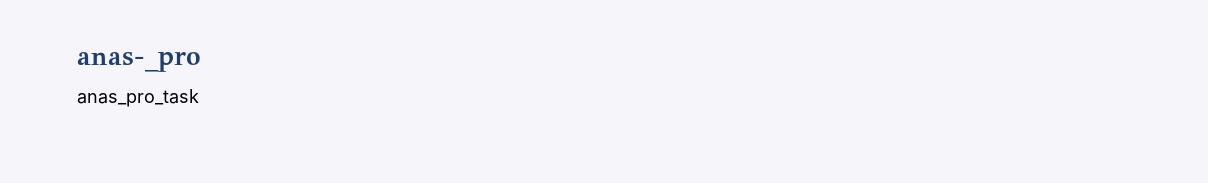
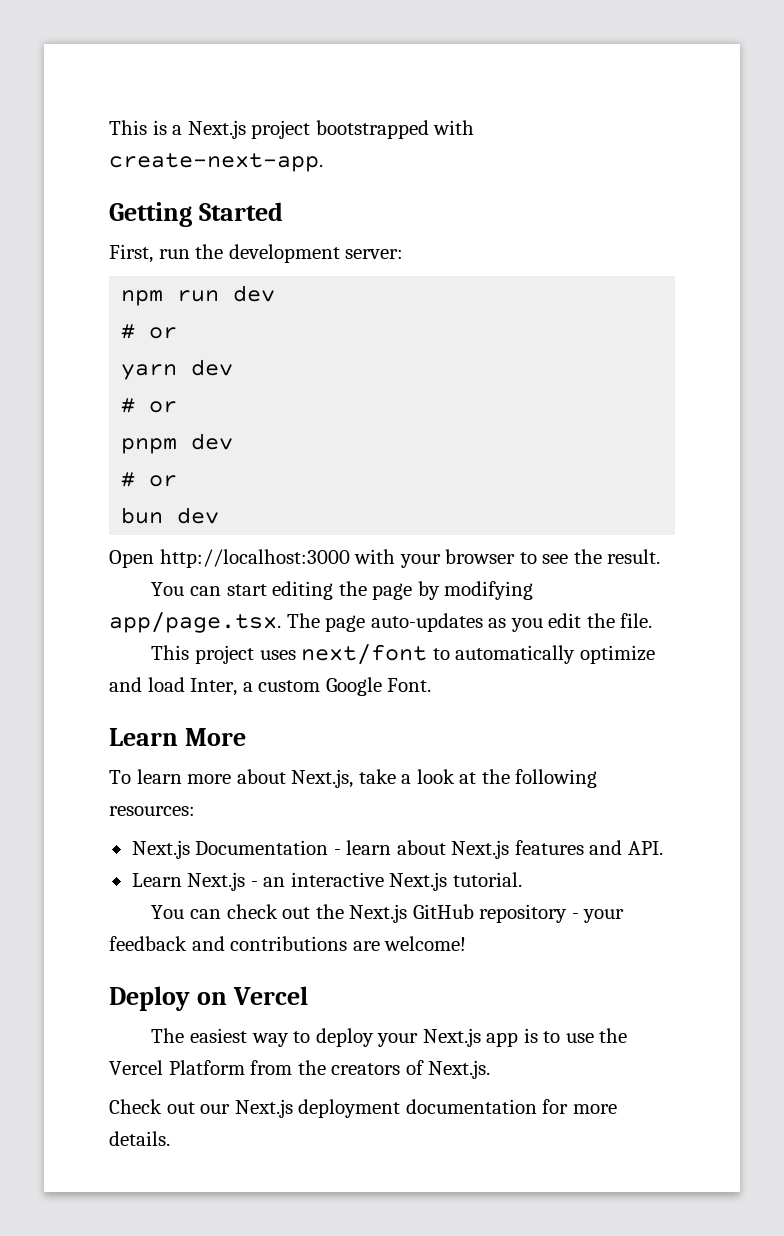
[77,51,201,72] [77,89,199,107] anas-_pro // anas_pro_task -> [109,120,475,139] [109,153,323,172] [109,202,283,227] [109,244,404,263] [121,285,276,306] [121,324,178,339] [121,359,234,380] [121,398,178,413] [121,433,234,454] [121,472,178,487] [121,507,220,524] [109,549,661,568] [151,581,534,600] [109,612,653,633] [151,644,655,665] [109,677,432,696] [109,728,246,746] [109,769,598,788] [109,806,195,816] [131,840,663,859] [131,872,522,891] [151,904,625,923] [109,936,467,951] [109,986,308,1011] [151,1028,628,1047] [109,1060,491,1079] [109,1099,617,1118] [109,1131,170,1146] This is a Next.js project bootstrapped with create-next-app. // Getting Started // First, run the development server: // npm run dev // # or // yarn dev // # or // pnpm dev // # or // bun dev // Open http://localhost:3000 with your browser to see the result. // You can start editing the page by modifying app/page.tsx. The page auto-updates as you edit the file. // This project uses next/font to automatically optimize and load Inter, a custom Google Font. // Learn More // To learn more about Next.js, take a look at the following resources: // Next.js Documentation - learn about Next.js features and API. // Learn Next.js - an interactive Next.js tutorial. // You can check out the Next.js GitHub repository - your feedback and contributions are welcome! // Deploy on Vercel // The easiest way to deploy your Next.js app is to use the Vercel Platform from the creators of Next.js. // Check out our Next.js deployment documentation for more details.

